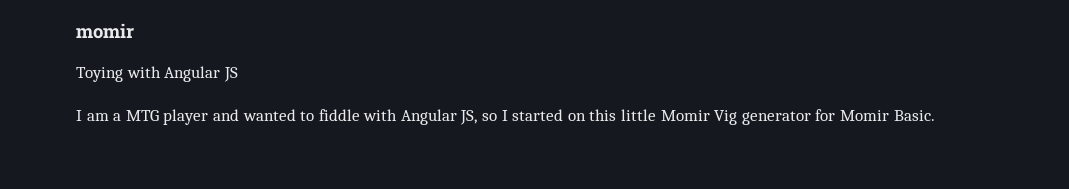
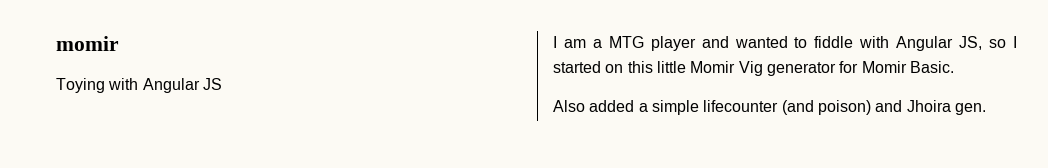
(935, 115) none -> [553,100,986,115] // Also added a simple lifecounter (and poison) and Jhoira gen.

